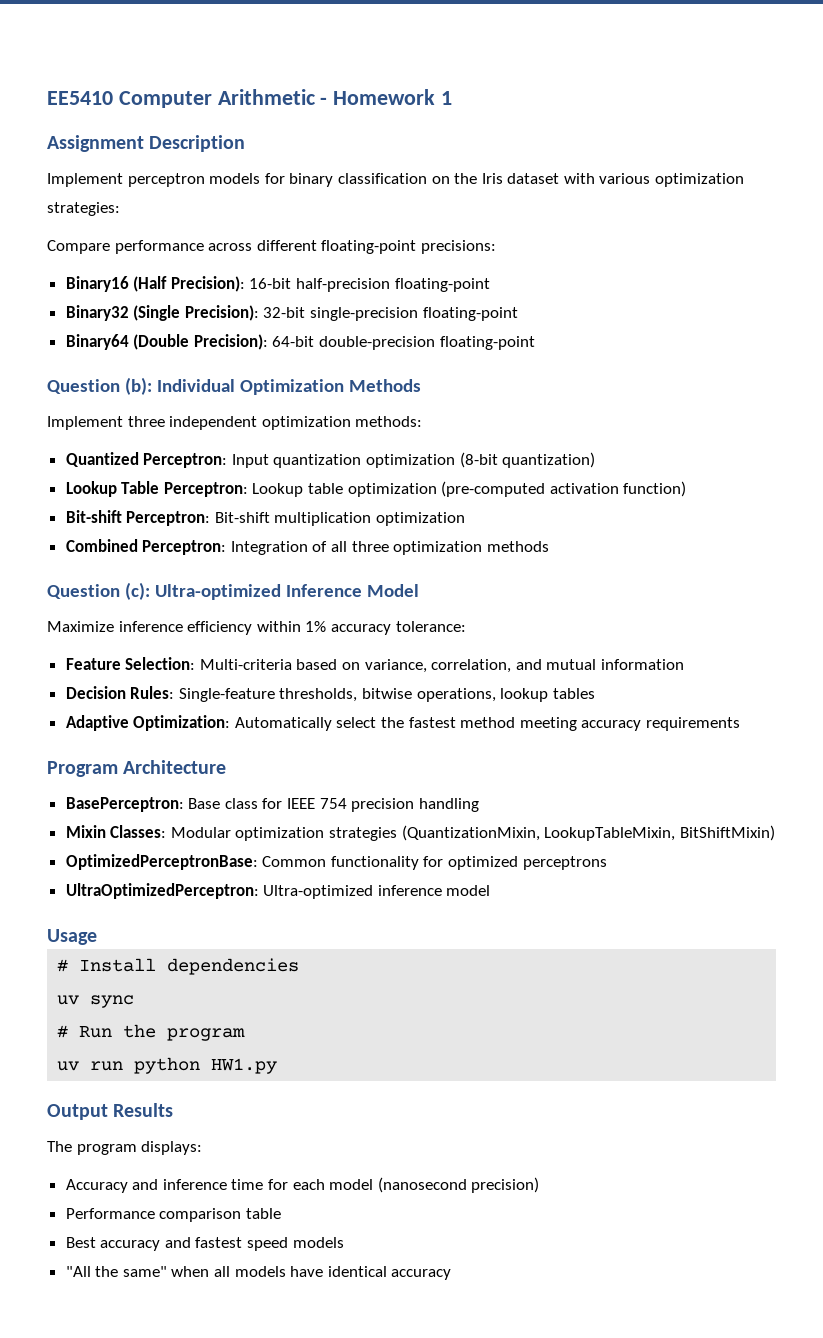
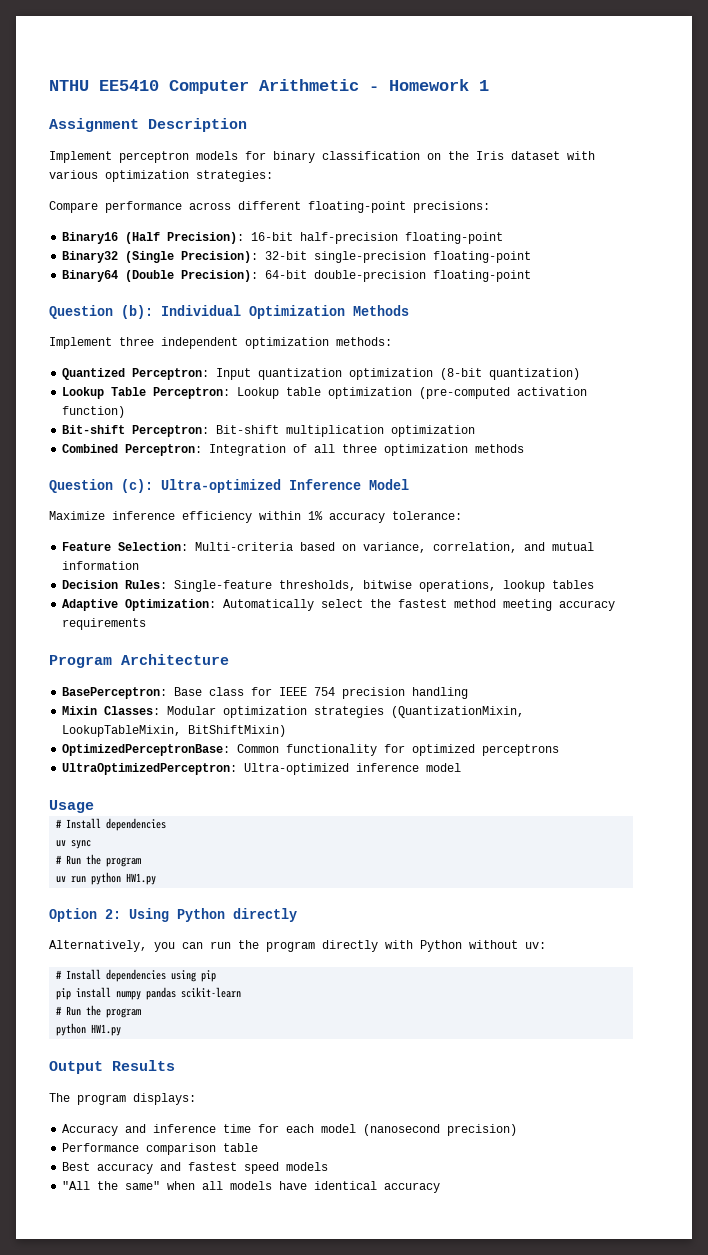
(47, 98) none -> [49,80,89,91] NTHU
(278, 1066) none -> [49,908,297,922] [49,940,546,952] [56,969,217,982] [56,987,242,1000] [56,1005,142,1018] [56,1023,122,1036] // Option 2: Using Python directly // Alternatively, you can run the program directly with Python without uv: // # Install dependencies using pip // pip install numpy pandas scikit-learn // # Run the program // python HW1.py

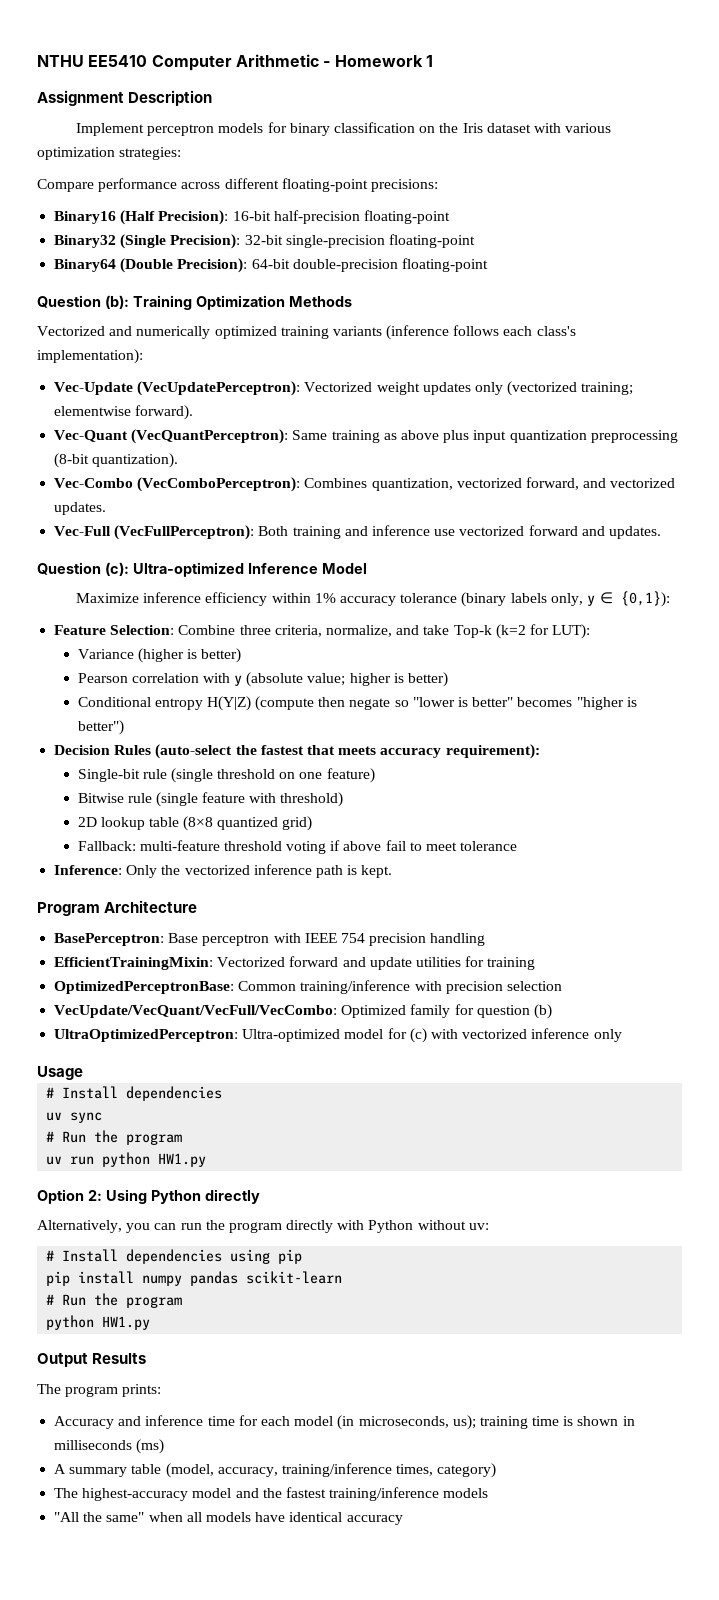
[161,305,241,316] Individual -> [132,295,192,310] Training
[49,337,392,349] [62,368,581,380] [62,387,588,399] [62,406,126,418] [62,425,476,437] [62,444,525,456] Implement three independent optimization methods: // Quantized Perceptron: Input quantization optimization (8-bit quantization) // Lookup Table Perceptron: Lookup table optimization (pre-computed activation function) // Bit-shift Perceptron: Bit-shift multiplication optimization // Combined Perceptron: Integration of all three optimization methods -> [37,325,576,340] [37,349,143,364] [54,381,634,396] [54,405,194,420] [54,429,678,444] [54,453,179,468] [54,477,676,492] [54,502,107,515] [54,525,661,540] Vectorized and numerically optimized training variants (inference follows each class's implementation): // Vec-Update (VecUpdatePerceptron): Vectorized weight updates only (vectorized training; elementwise forward). // Vec-Quant (VecQuantPerceptron): Same training as above plus input quantization preprocessing (8-bit quantization). // Vec-Combo (VecComboPerceptron): Combines quantization, vectorized forward, and vectorized updates. // Vec-Full (VecFullPerceptron): Both training and inference use vectorized forward and updates.
[392,511,462,520] [62,542,595,553] [62,561,140,570] [62,580,595,592] [62,599,616,611] [62,618,147,630] tolerance: // Feature Selection: Multi-criteria based on variance, correlation, and mutual information // Decision Rules: Single-feature thresholds, bitwise operations, lookup tables // Adaptive Optimization: Automatically select the fastest method meeting accuracy requirements -> [400,591,670,607] [54,624,591,639] [77,648,242,663] [77,672,448,687] [77,696,637,711] [77,720,124,735] [54,744,540,759] [77,768,375,783] [77,792,344,807] [77,816,313,831] [77,840,518,854] [54,864,393,878] tolerance (binary labels only, y ∈ {0,1}): // Feature Selection: Combine three criteria, normalize, and take Top-k (k=2 for LUT): // Variance (higher is better) // Pearson correlation with y (absolute value; higher is better) // Conditional entropy H(Y|Z) (compute then negate so "lower is better" becomes "higher is better") // Decision Rules (auto-select the fastest that meets accuracy requirement): // Single-bit rule (single threshold on one feature) // Bitwise rule (single feature with threshold) // 2D lookup table (8×8 quantized grid) // Fallback: multi-feature threshold voting if above fail to meet tolerance // Inference: Only the vectorized inference path is kept.
[209,687,273,696] class for -> [202,933,301,946] perceptron with
[62,706,525,718] [62,725,287,737] [62,744,560,756] [62,763,462,775] Mixin Classes: Modular optimization strategies (QuantizationMixin, LookupTableMixin, BitShiftMixin) // OptimizedPerceptronBase: Common functionality for optimized perceptrons // UltraOptimizedPerceptron: Ultra-optimized inference model -> [54,956,536,970] [54,980,562,994] [54,1004,552,1019] [54,1028,622,1043] EfficientTrainingMixin: Vectorized forward and update utilities for training // OptimizedPerceptronBase: Common training/inference with precision selection // VecUpdate/VecQuant/VecFull/VecCombo: Optimized family for question (b) // UltraOptimizedPerceptron: Ultra-optimized model for (c) with vectorized inference only
[133,1093,196,1105] displays: -> [122,1384,162,1397] prints:
[363,1124,518,1136] [62,1143,259,1155] [62,1162,280,1174] (nanosecond precision) // Performance comparison table // Best accuracy and fastest speed -> [337,1415,635,1430] [54,1439,165,1454] [54,1463,497,1478] [54,1487,440,1501] (in microseconds, us); training time is shown in milliseconds (ms) // A summary table (model, accuracy, training/inference times, category) // The highest-accuracy model and the fastest training/inference

